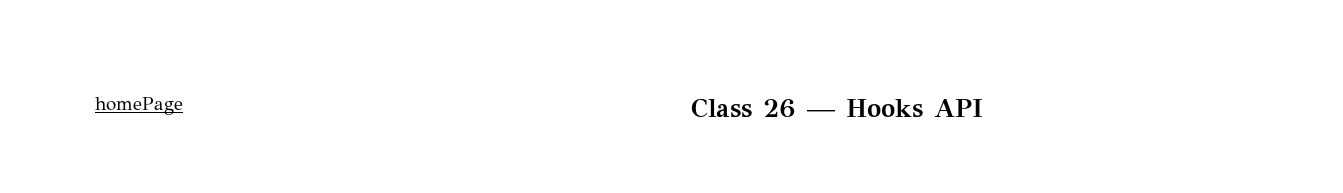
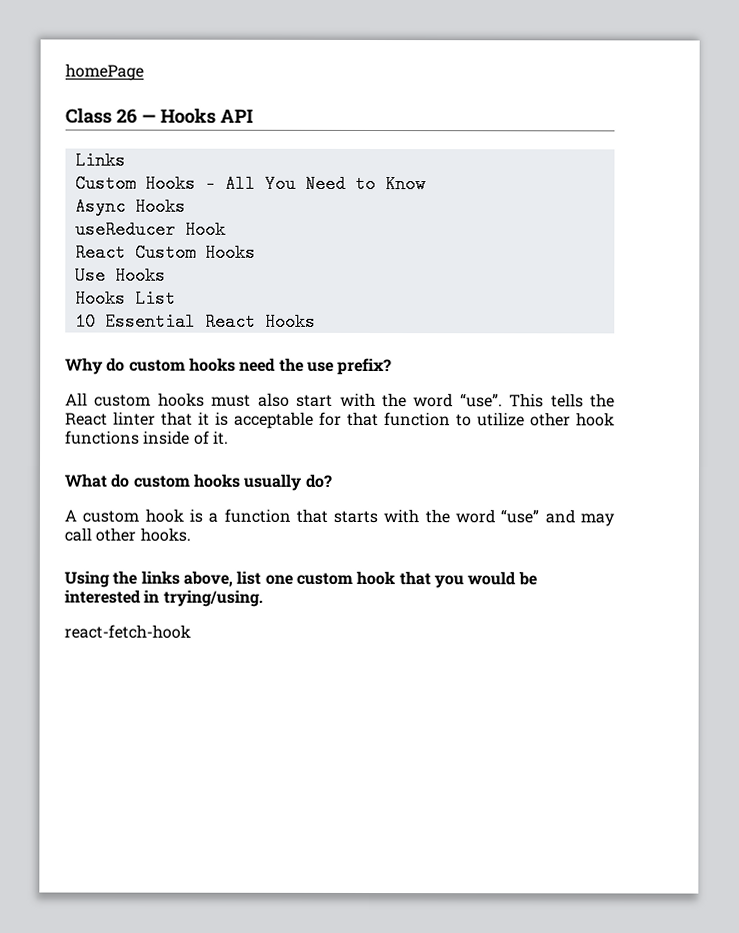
(983, 108) none -> [74,151,126,170] [74,174,426,194] [74,197,186,216] [74,220,226,239] [74,243,256,262] [74,266,166,285] [74,289,176,308] [74,312,316,331] [65,357,393,376] [65,392,615,408] [65,411,615,429] [65,430,229,445] [64,473,332,491] [64,508,616,527] [64,527,191,542] [64,570,537,589] [64,589,263,607] [64,624,191,639] // Links // Custom Hooks - All You Need to Know // Async Hooks // useReducer Hook // React Custom Hooks // Use Hooks // Hooks List // 10 Essential React Hooks // Why do custom hooks need the use prefix? // All custom hooks must also start with the word “use”. This tells the React linter that it is acceptable for that function to utilize other hook functions inside of it. // What do custom hooks usually do? // A custom hook is a function that starts with the word “use” and may call other hooks. // Using the links above, list one custom hook that you would be interested in trying/using. // react-fetch-hook

